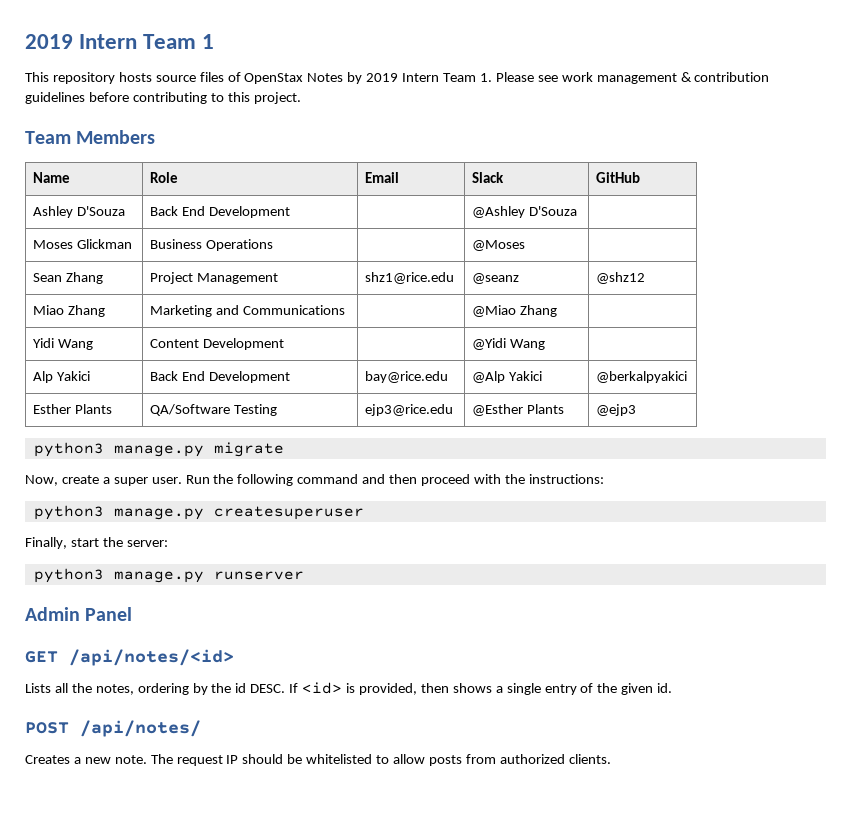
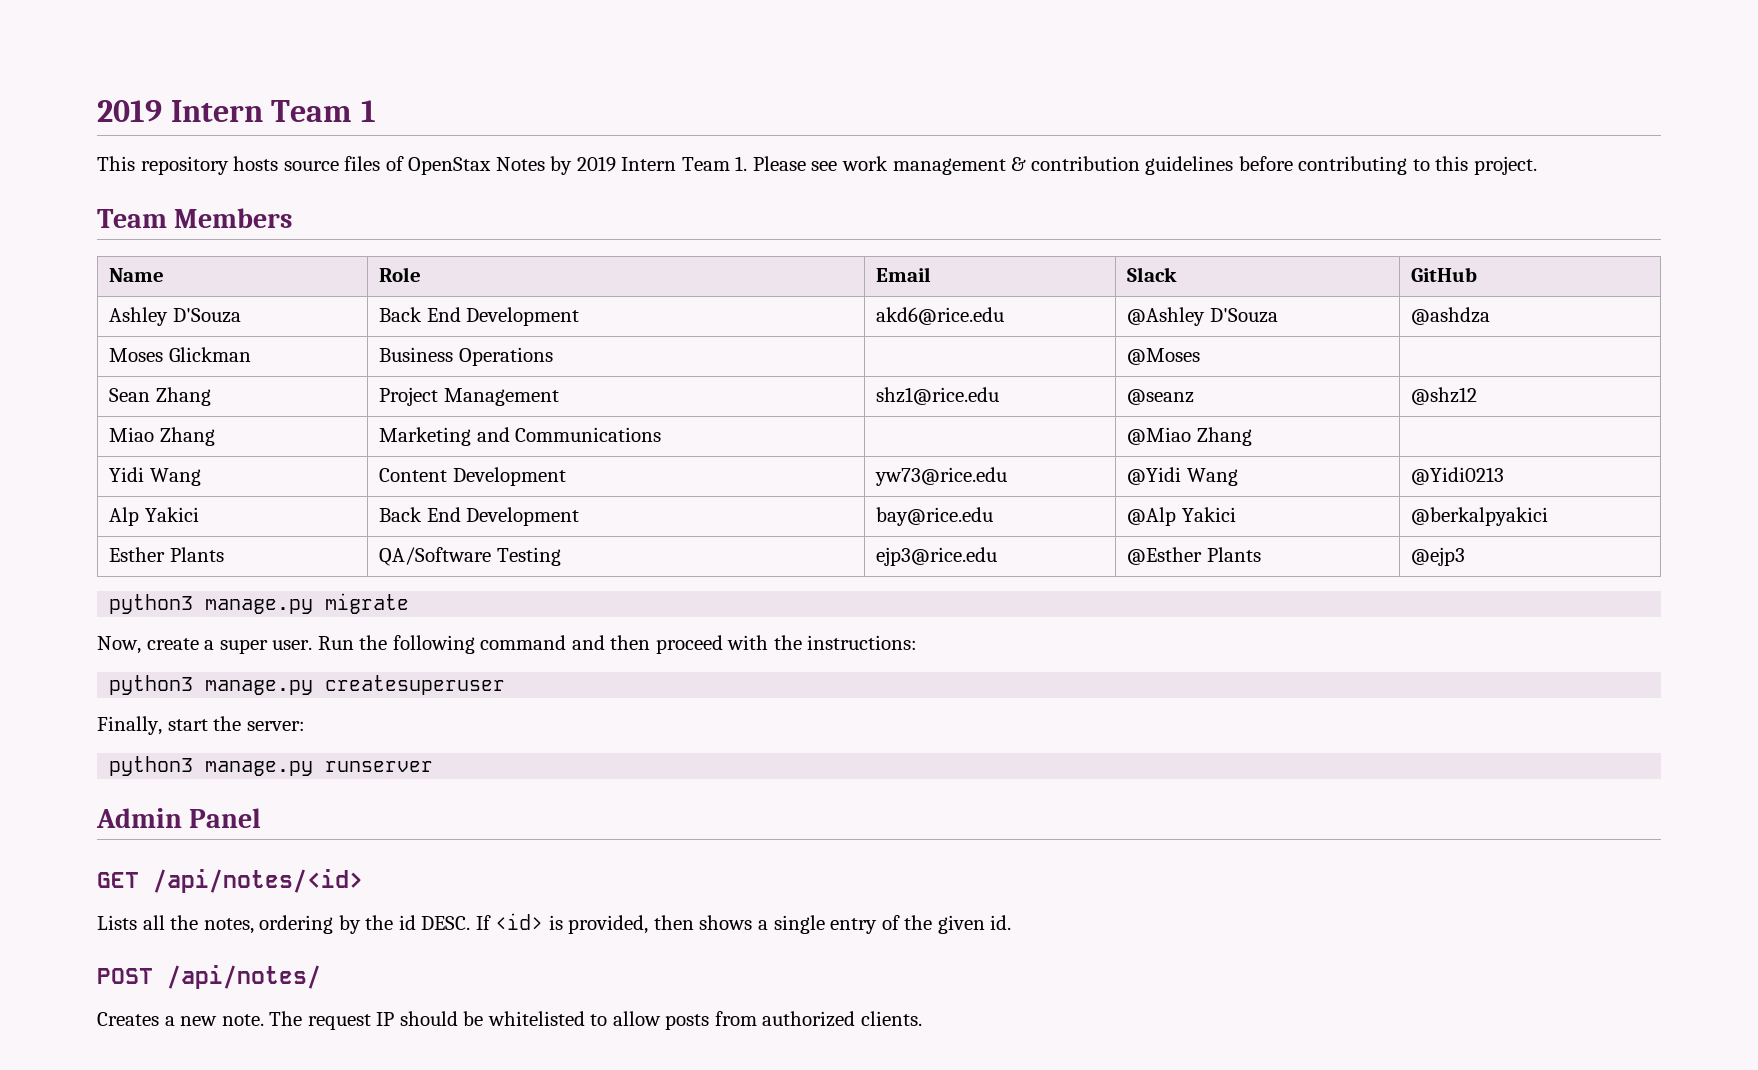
(291, 212) none -> [876,307,1005,325] akd6@rice.edu
(578, 211) none -> [1411,307,1491,325] @ashdza
(285, 344) none -> [875,467,1008,486] yw73@rice.edu
(546, 344) none -> [1411,467,1505,485] @Yidi0213

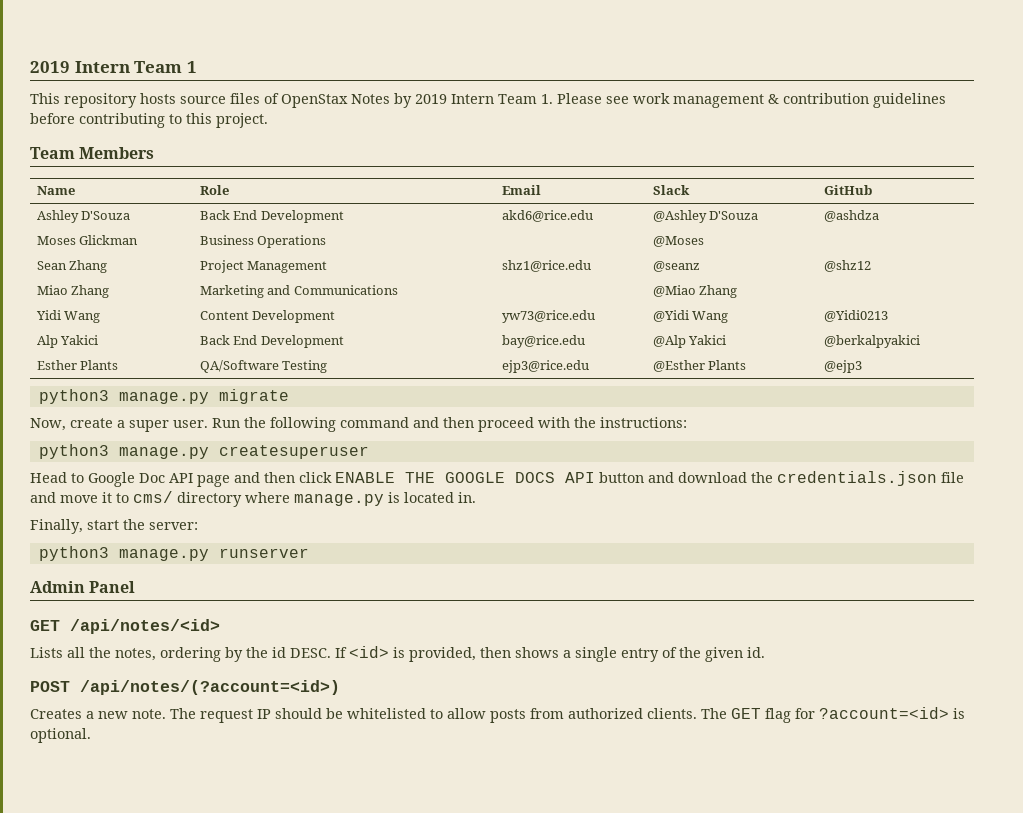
(506, 685) none -> [30,471,964,487] [30,491,476,507] // Head to Google Doc API page and then click ENABLE THE GOOGLE DOCS API button and download the credentials.json file and move it to cms/ directory where manage.py is located in.
[167,965,321,989] /api/notes/ -> [80,680,340,695] /api/notes/(?account=<id>)
(923, 1018) none -> [701,707,965,723] [30,728,91,743] The GET flag for ?account=<id> is optional.

